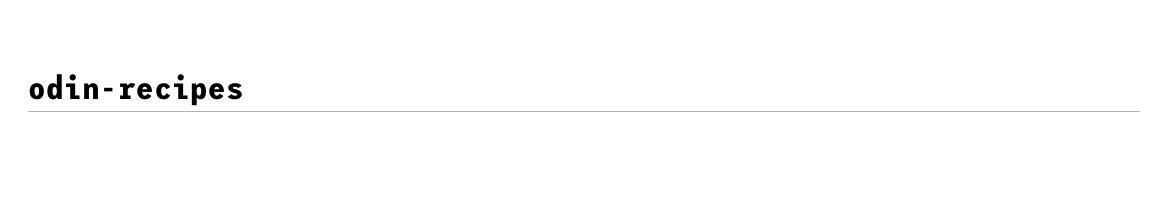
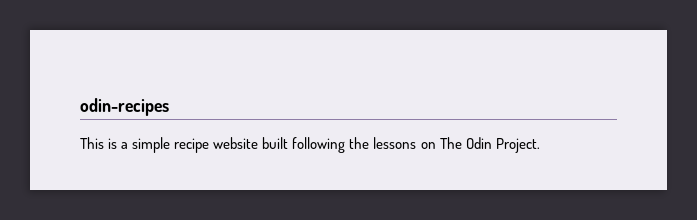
(244, 90) none -> [80,137,540,153] // This is a simple recipe website built following the lessons on The Odin Project.

